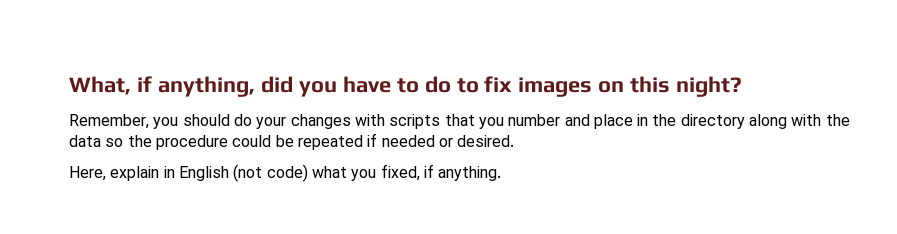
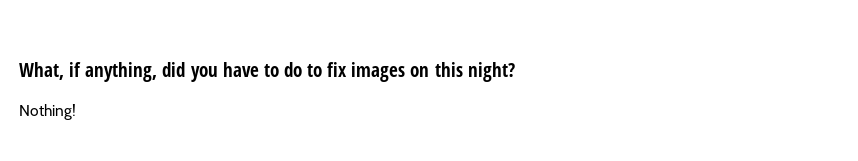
[69,114,850,129] [69,133,515,150] [69,164,502,182] Remember, you should do your changes with scripts that you number and place in the directory along with the data so the procedure could be repeated if needed or desired. // Here, explain in English (not code) what you fixed, if anything. -> [19,104,76,120] Nothing!

